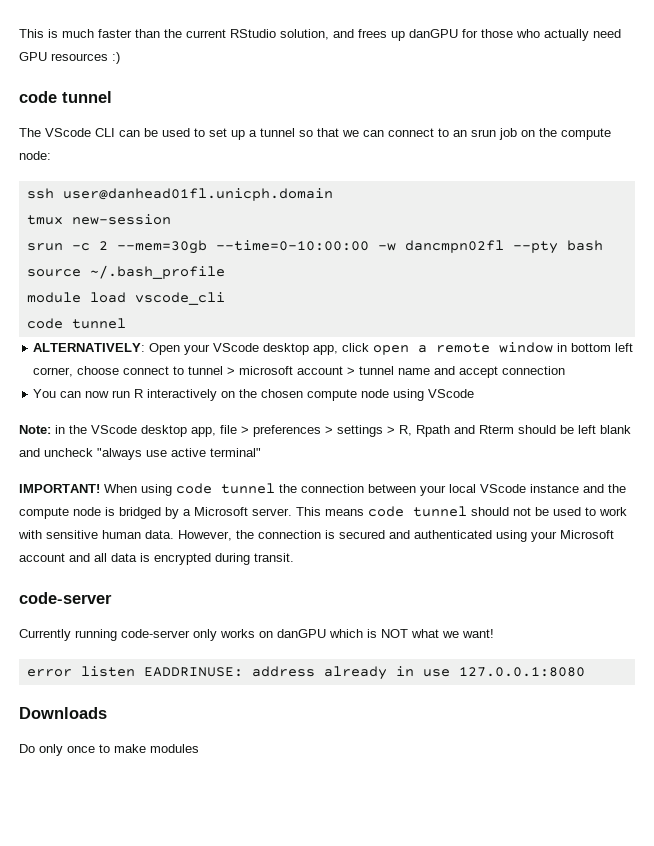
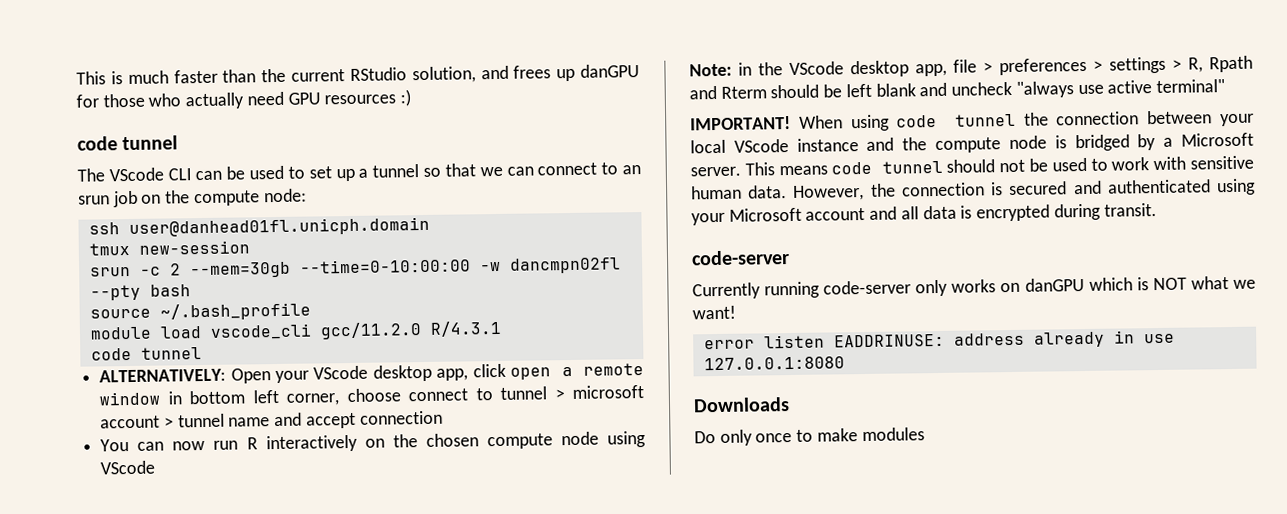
(225, 298) none -> [319,320,502,340] gcc/11.2.0 R/4.3.1

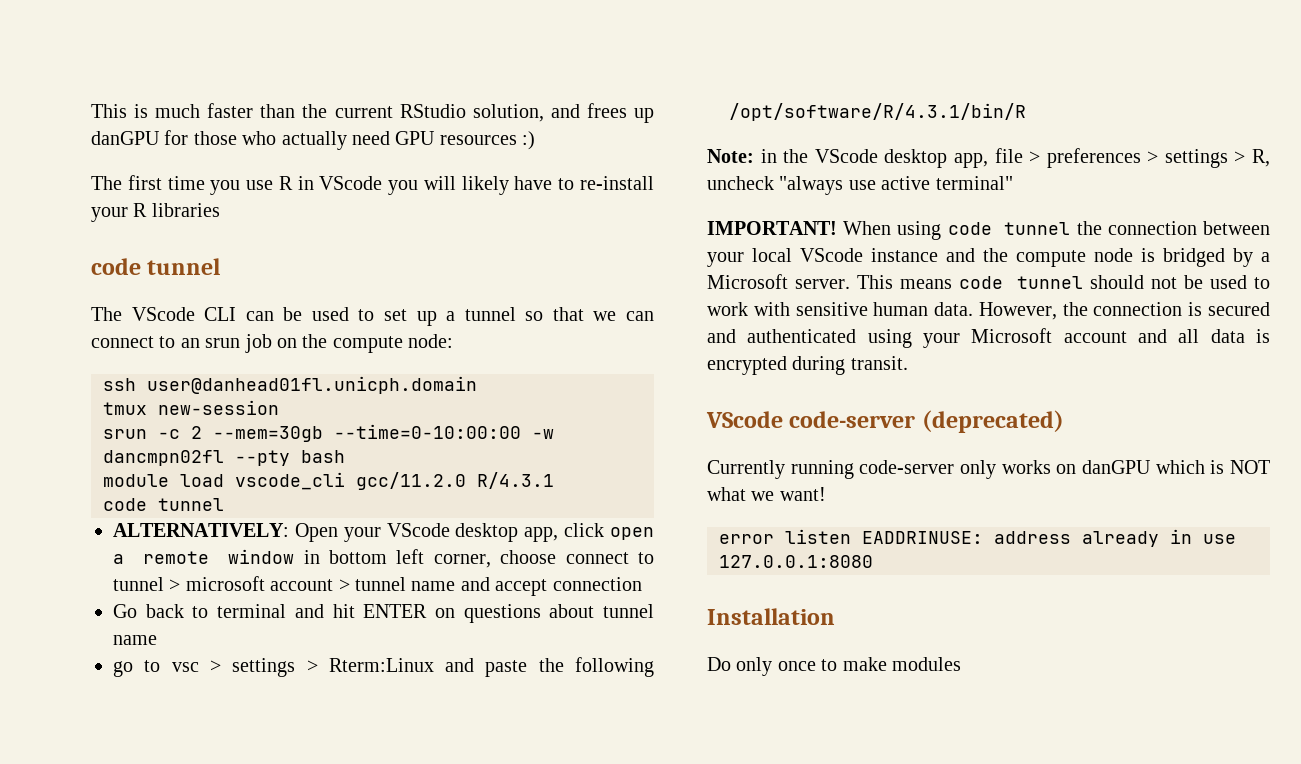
(412, 98) none -> [91,175,654,195] [91,203,220,222] // The first time you use R in VScode you will likely have to re-install your R libraries
[89,302,311,321] // source ~/.bash_profile -> (345, 456) none
[100,430,646,453] [100,460,156,475] You can now run R interactively on the chosen compute node using VScode -> [113,604,654,623] [113,635,157,645] [113,657,654,677] [729,103,1026,121] Go back to terminal and hit ENTER on questions about tunnel name // go to vsc > settings > Rterm:Linux and paste the following /opt/software/R/4.3.1/bin/R
[1209,55,1253,73] [689,82,948,100] Rpath and Rterm should be left blank and -> (1270, 158) none
[691,250,790,266] code-server -> [706,410,1064,433] VScode code-server (deprecated)
[693,397,790,413] Downloads -> [707,608,835,625] Installation

